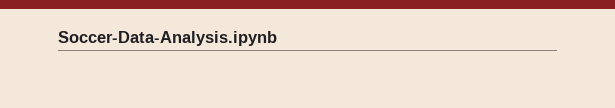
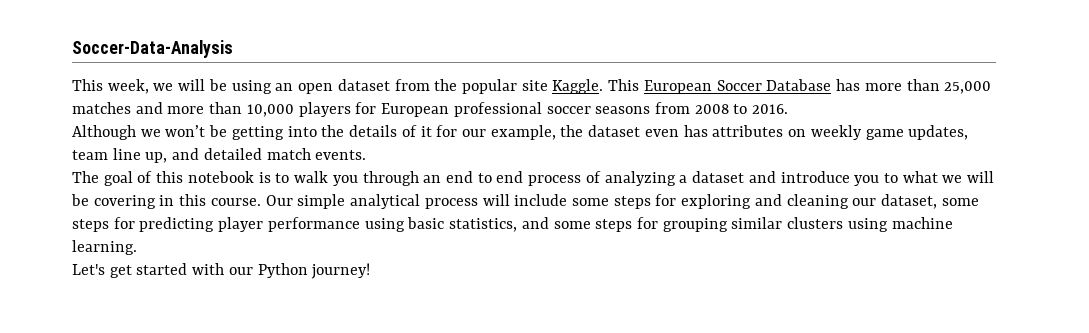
[58,31,277,46] Soccer-Data-Analysis.ipynb -> [72,40,233,58] [72,79,992,94] [72,102,789,117] [72,125,969,140] [72,148,367,163] [72,171,995,186] [71,194,979,209] [72,217,953,232] [72,240,137,255] [72,263,371,279] Soccer-Data-Analysis // This week, we will be using an open dataset from the popular site Kaggle. This European Soccer Database has more than 25,000 matches and more than 10,000 players for European professional soccer seasons from 2008 to 2016. // Although we won’t be getting into the details of it for our example, the dataset even has attributes on weekly game updates, team line up, and detailed match events. // The goal of this notebook is to walk you through an end to end process of analyzing a dataset and introduce you to what we will be covering in this course. Our simple analytical process will include some steps for exploring and cleaning our dataset, some steps for predicting player performance using basic statistics, and some steps for grouping similar clusters using machine learning. // Let's get started with our Python journey!

